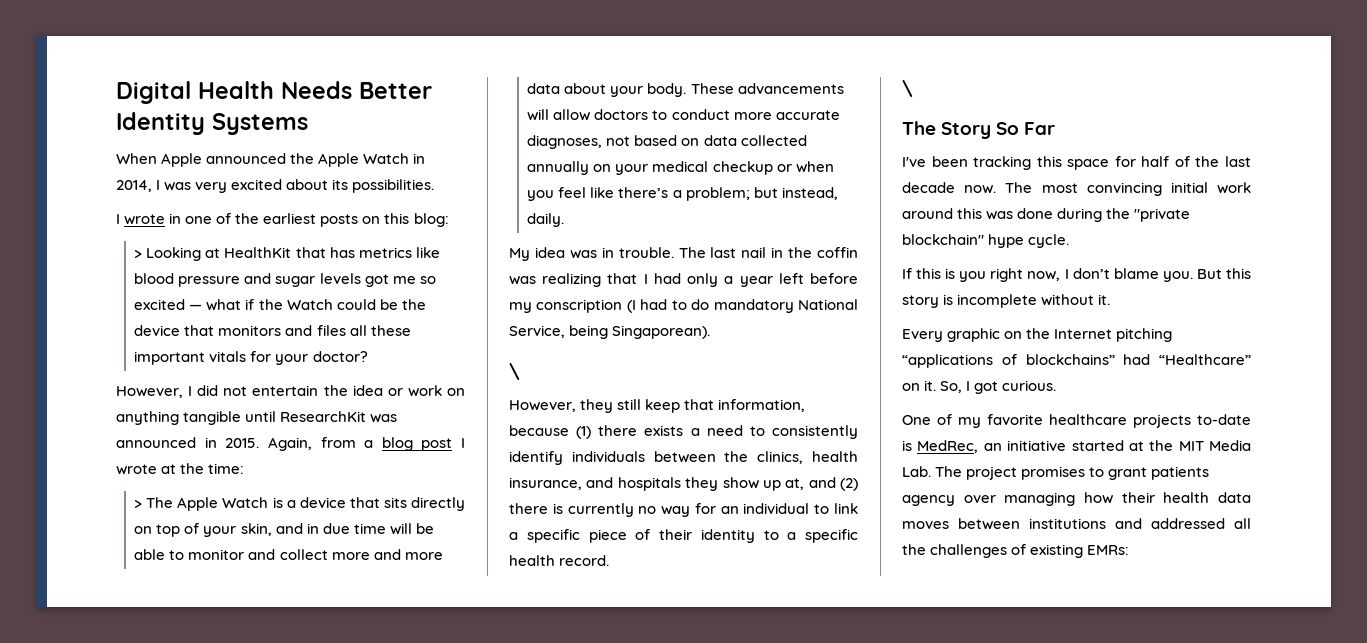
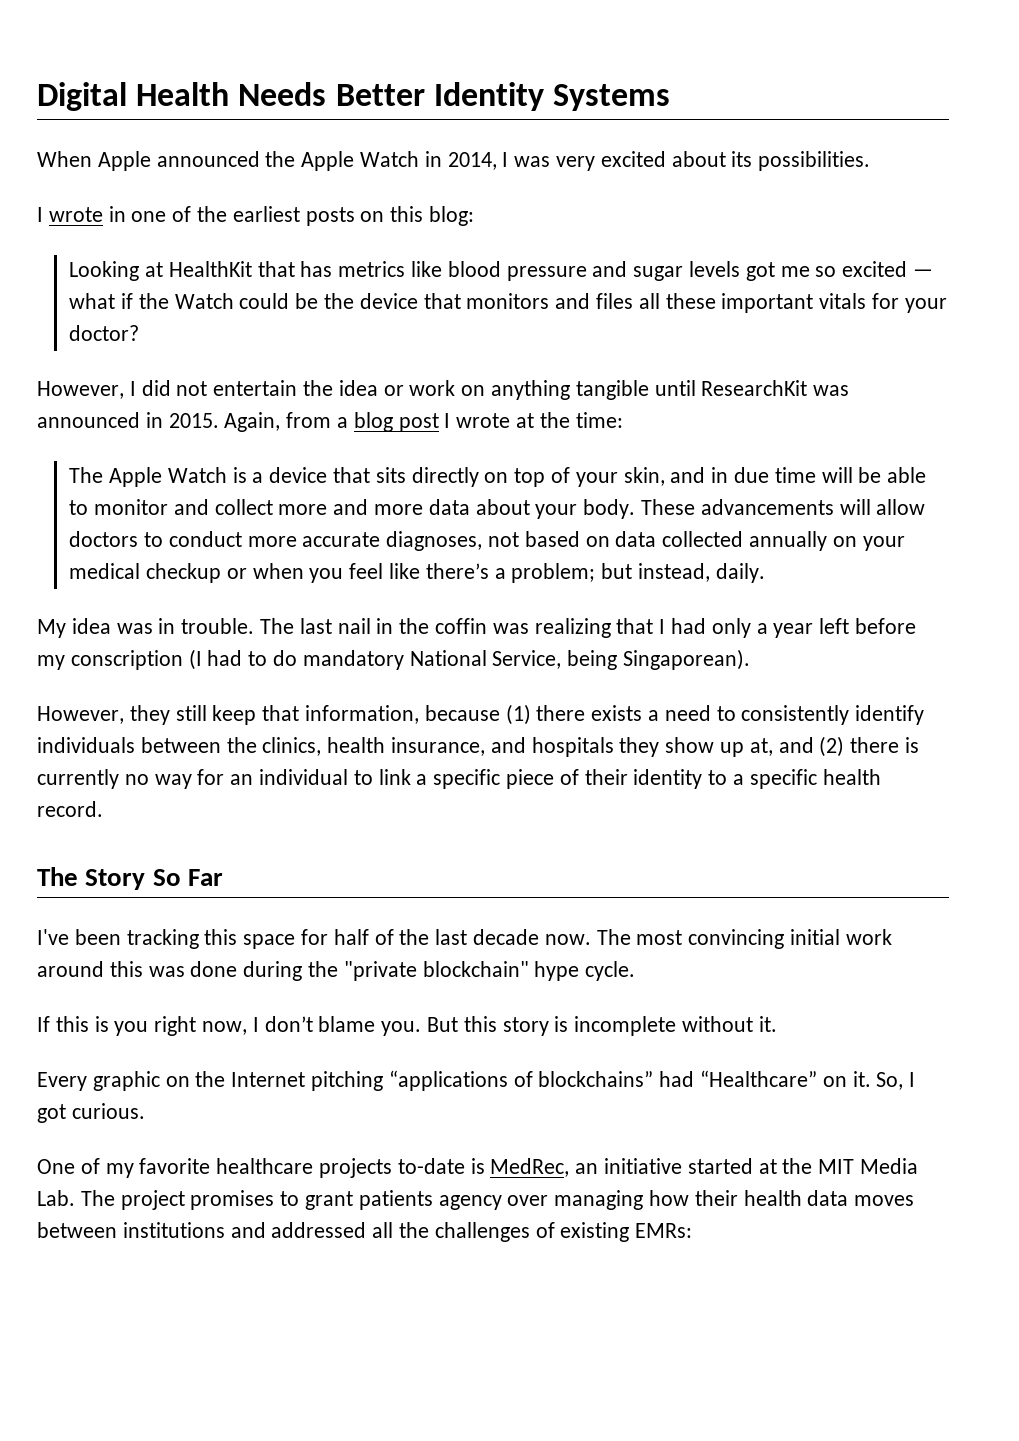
[134,250,143,258] > -> (475, 216) none
[134,500,143,508] > -> (623, 420) none
[509,363,520,380] // \ -> (751, 659) none
[902,80,913,97] // \ -> (103, 809) none

